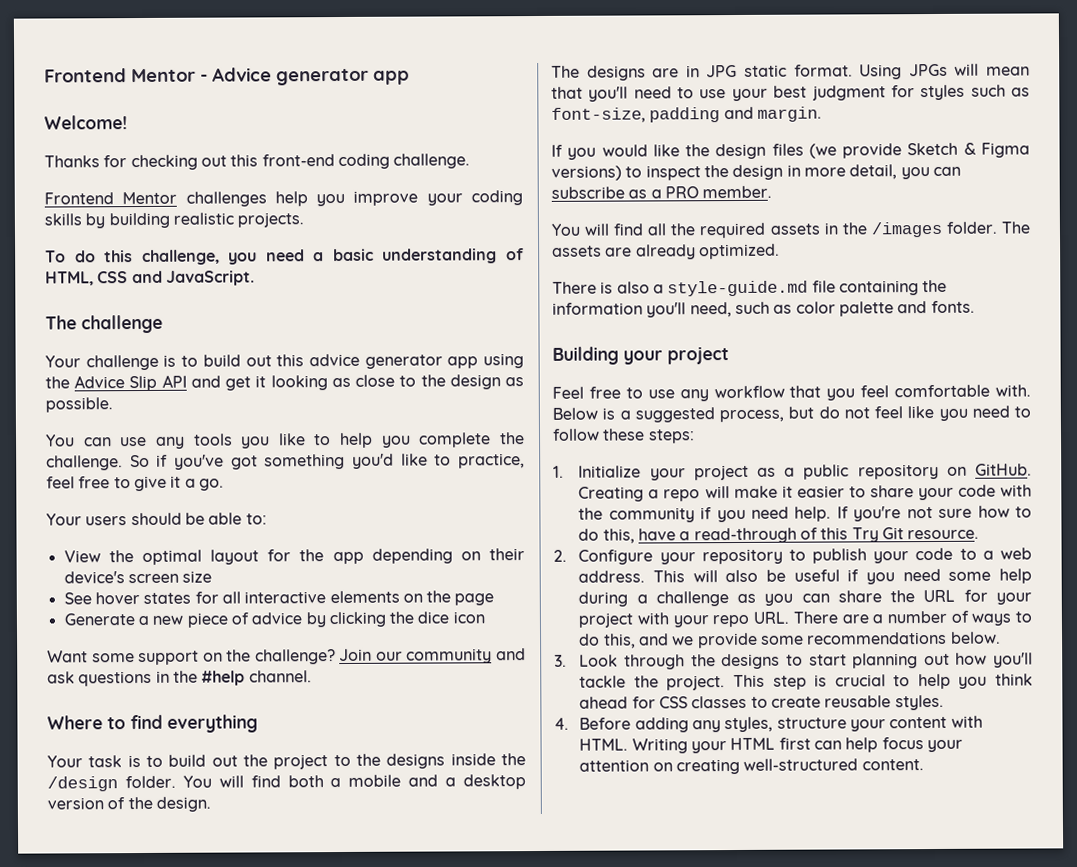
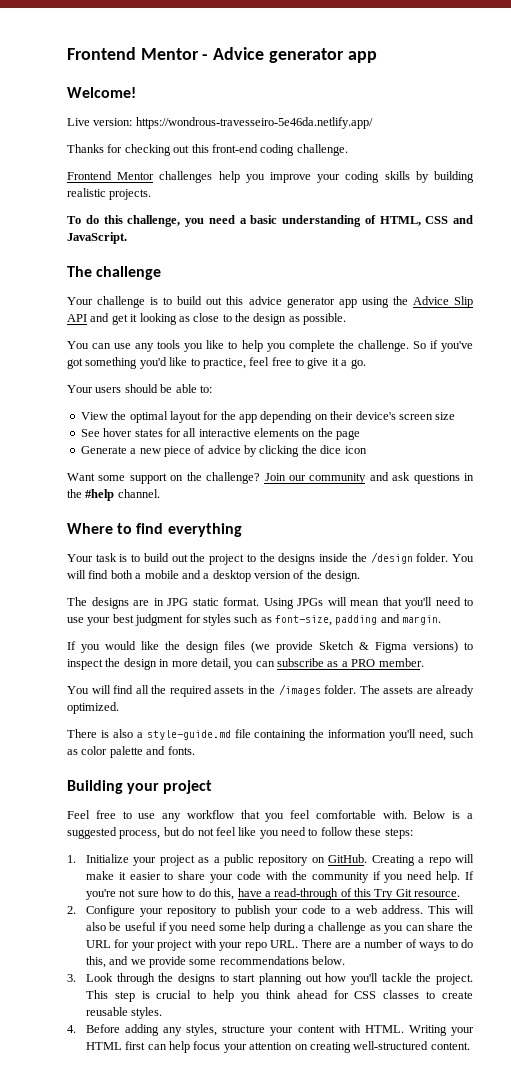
(128, 122) none -> [67,117,373,129] // Live version: https://wondrous-travesseiro-5e46da.netlify.app/

